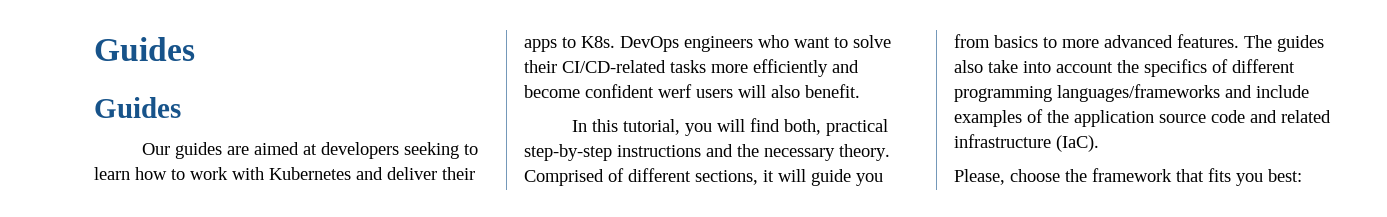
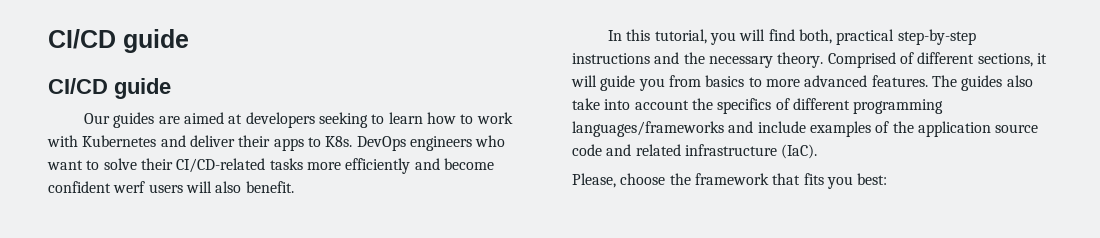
[94,37,195,61] [94,97,181,118] Guides // Guides -> [48,29,189,53] [48,78,171,99] CI/CD guide // CI/CD guide

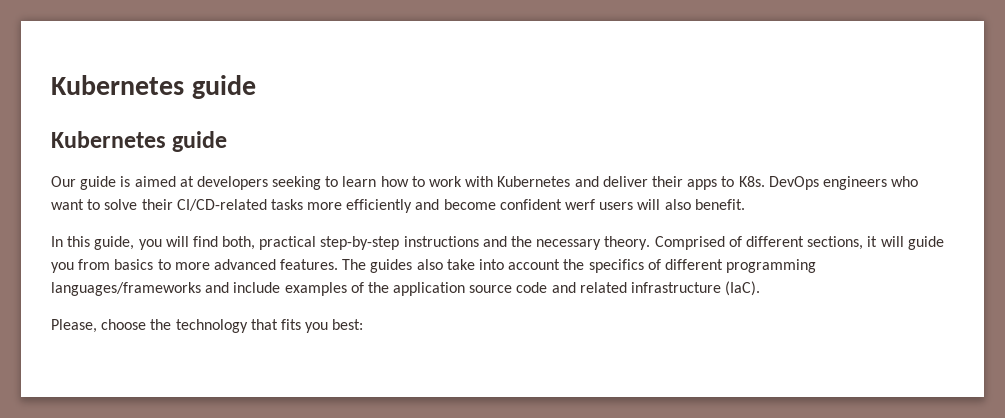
[48,29,189,53] [48,78,108,94] CI/CD guide // CI/CD -> [51,75,256,99] [51,131,166,148] Kubernetes guide // Kubernetes
[113,112,180,128] guides are -> [80,176,131,190] guide is
[654,29,707,44] tutorial, -> [94,236,135,250] guide,
[694,173,769,185] framework -> [175,319,248,333] technology

